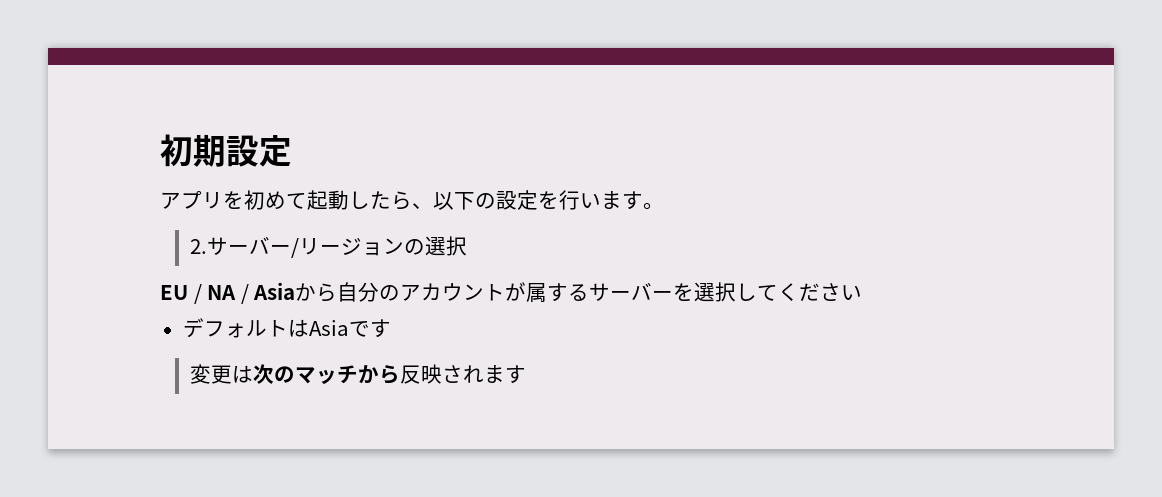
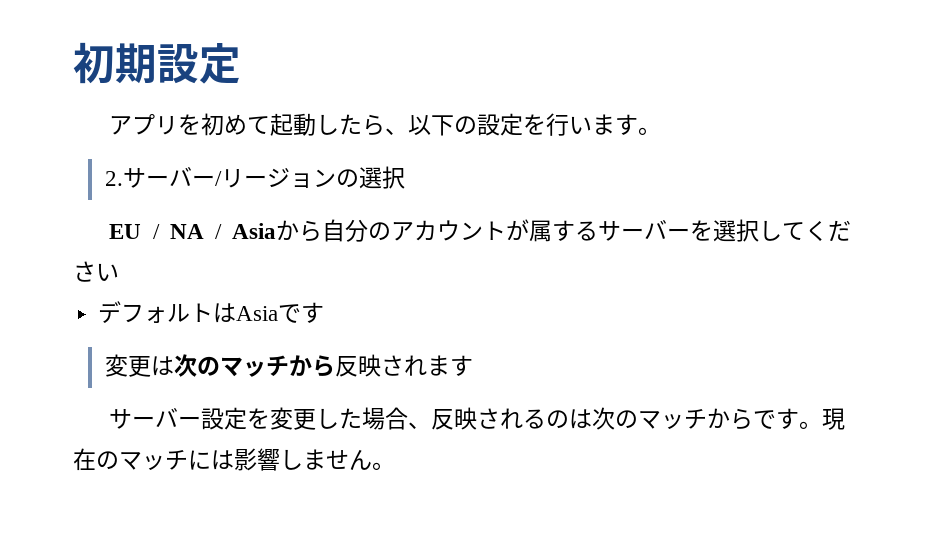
(526, 374) none -> [109,407,846,430] [73,448,395,471] // サーバー設定を変更した場合、反映されるのは次のマッチからです。現在のマッチには影響しません。

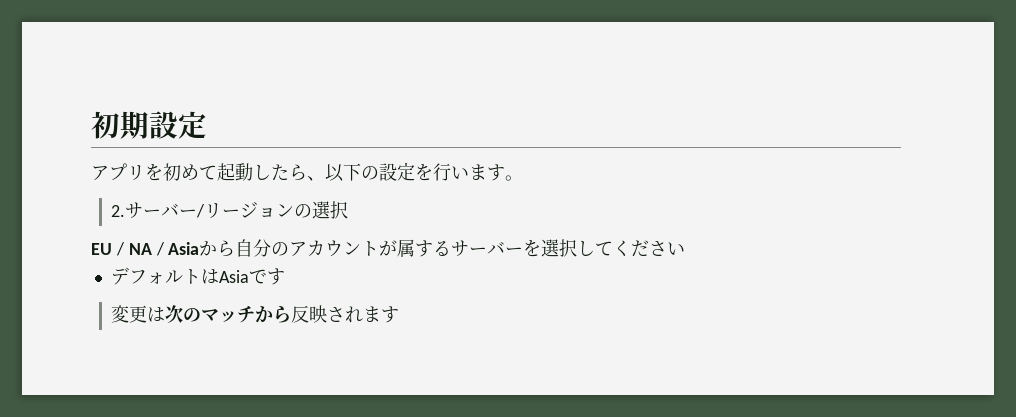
[109,407,846,430] [73,448,395,471] // サーバー設定を変更した場合、反映されるのは次のマッチからです。現在のマッチには影響しません。 -> (400, 314) none

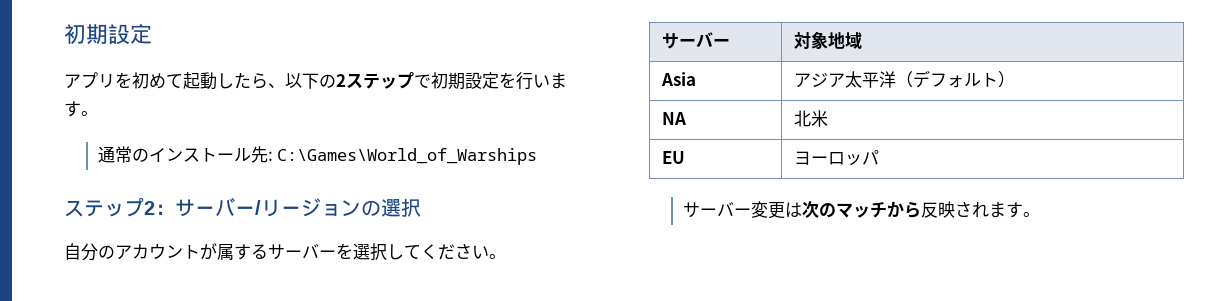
(379, 173) none -> [336,72,465,90] 2ステップで初期
[111,205,126,217] 2. -> [97,146,538,165] [64,197,175,217] 通常のインストール先: C:\Games\World_of_Warships // ステップ2：
[91,240,236,257] EU / NA / Asiaから -> (421, 207) none
[110,267,285,285] // デフォルトはAsiaです // -> [489,254,506,259] [662,32,731,49] [794,31,863,49] [661,72,697,86] [794,70,1016,88] [662,112,687,125] [794,110,829,127] [662,151,686,164] [794,150,880,166] [682,202,751,218] 。 // サーバー | 対象地域 // Asia | アジア太平洋（デフォルト） // NA | 北米 // EU | ヨーロッパ // サーバー
(400, 314) none -> [1022,212,1040,217] 。

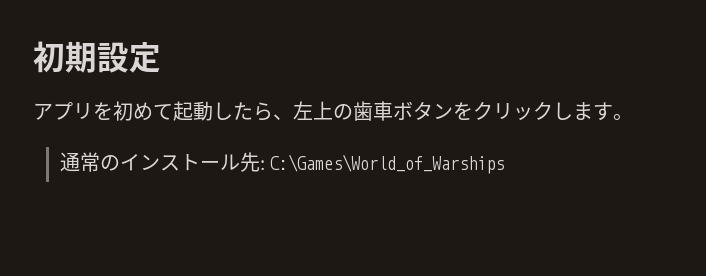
[285,72,550,90] 以下の2ステップで初期設定を行い -> [293,101,573,121] 左上の歯車ボタンをクリックし
[64,197,421,217] [64,243,506,261] [662,32,731,49] [794,31,863,49] [661,72,697,86] [794,70,1016,88] [662,112,687,125] [794,110,829,127] [662,151,686,164] [794,150,880,166] [682,201,1040,219] // ステップ2：サーバー/リージョンの選択 // 自分のアカウントが属するサーバーを選択してください。 // サーバー | 対象地域 // Asia | アジア太平洋（デフォルト） // NA | 北米 // EU | ヨーロッパ // サーバー変更は次のマッチから反映されます。 -> (504, 164) none

